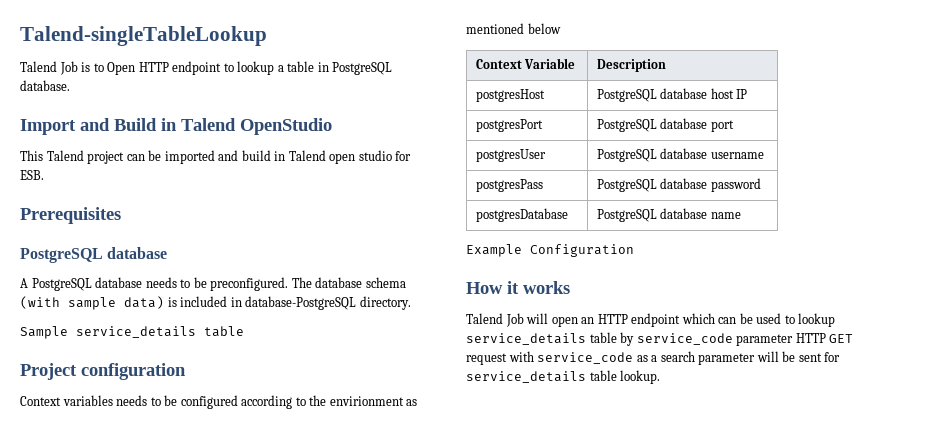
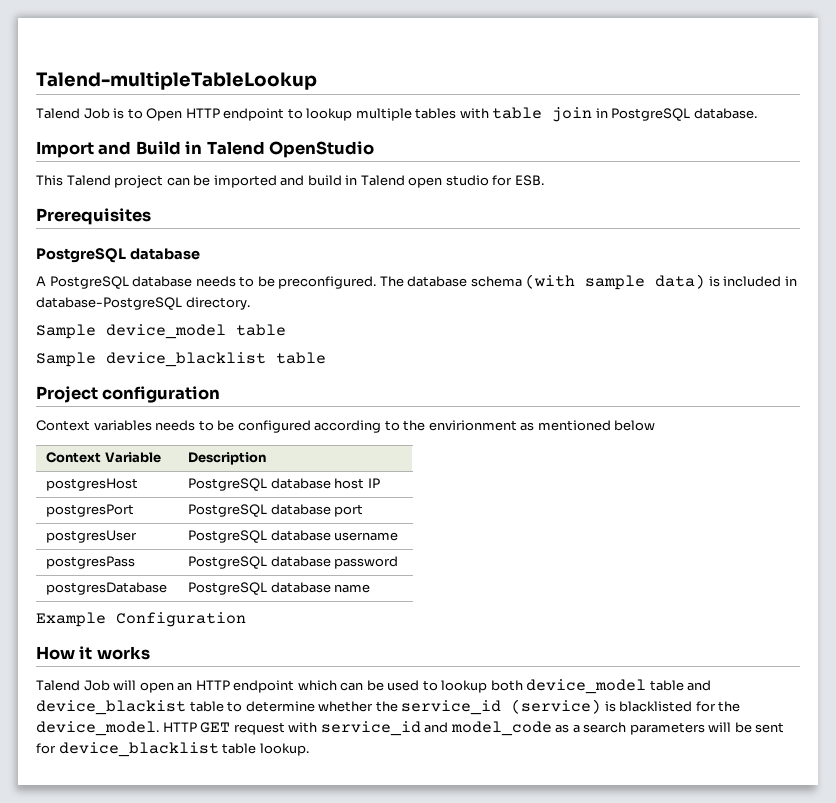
[20,26,267,46] Talend-singleTableLookup -> [36,71,317,90] Talend-multipleTableLookup
[277,61,315,72] a table -> [355,107,593,122] multiple tables with table join
[76,326,196,338] service_details -> [106,324,286,339] [36,352,266,367] device_model table // Sample device_blacklist
[466,332,794,346] service_details table by service_code parameter -> [490,679,712,694] [36,699,741,715] [36,721,159,736] both device_model table and device_blackist table to determine whether the service_id (service) is blacklisted for the device_model.
[537,352,634,364] service_code -> [320,721,552,736] service_id and model_code
[698,353,756,365] parameter -> [629,722,705,735] parameters
[466,371,586,383] service_details -> [58,742,219,757] device_blacklist

